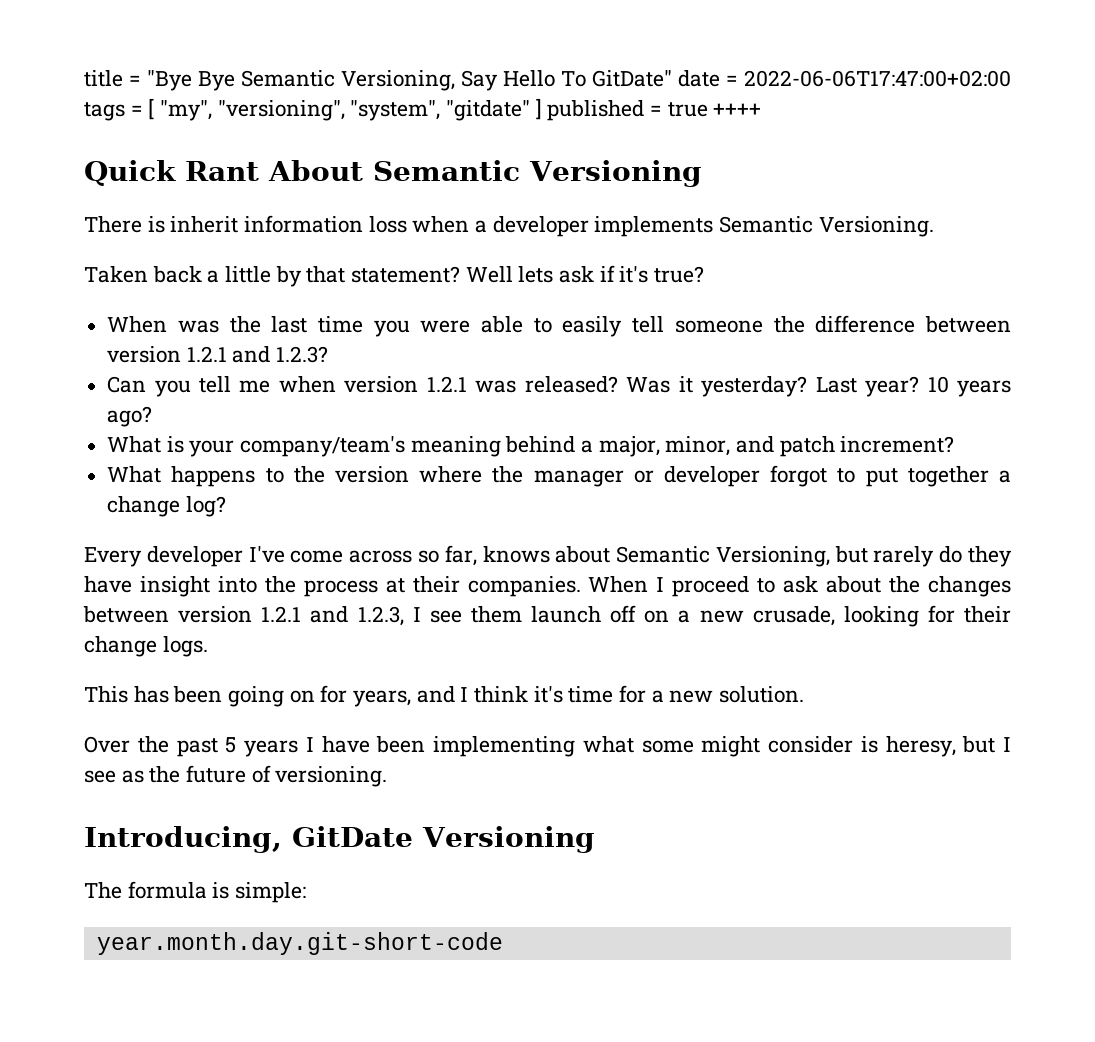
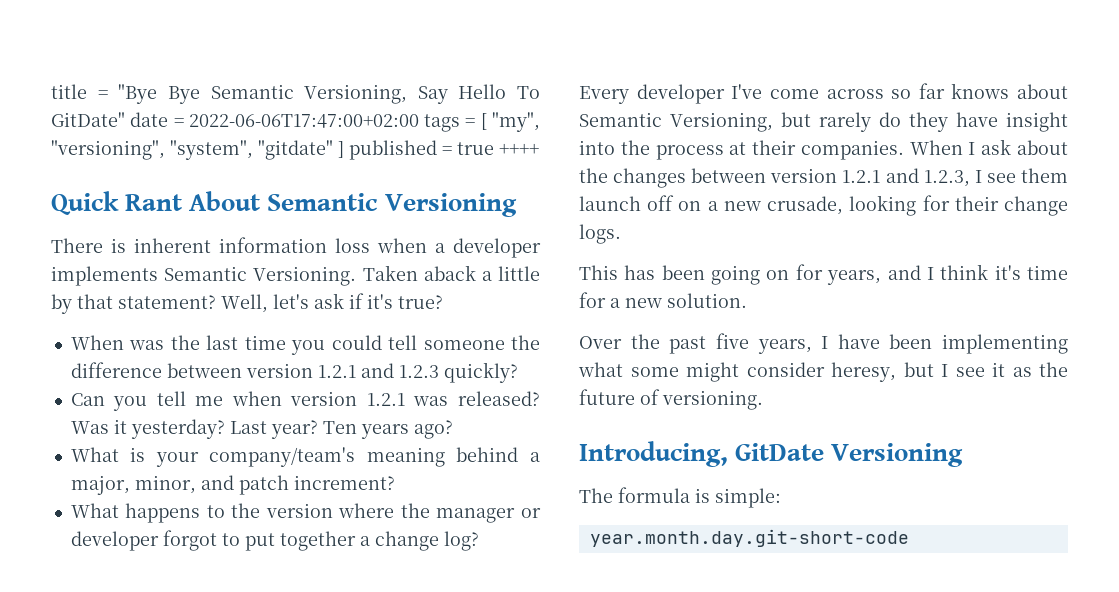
[170,216,239,233] inherit -> [134,238,211,253] inherent
[84,266,202,283] // Taken back -> [362,265,476,281] Taken aback
[465,266,554,283] Well lets -> [221,294,309,313] Well, let's
[420,316,623,337] were able to easily -> [331,335,382,350] could
[276,346,329,363] 1.2.3? -> [398,362,518,383] 1.2.3 quickly?
[927,376,949,393] 10 -> [322,421,357,434] Ten
[444,545,477,566] far, -> [918,83,945,99] far
[672,576,776,597] proceed to -> (976, 148) none
[225,737,298,757] 5 years -> [715,333,812,354] five years,
[860,736,878,753] is -> (825, 369) none
(116, 776) none -> [992,362,1005,377] it

